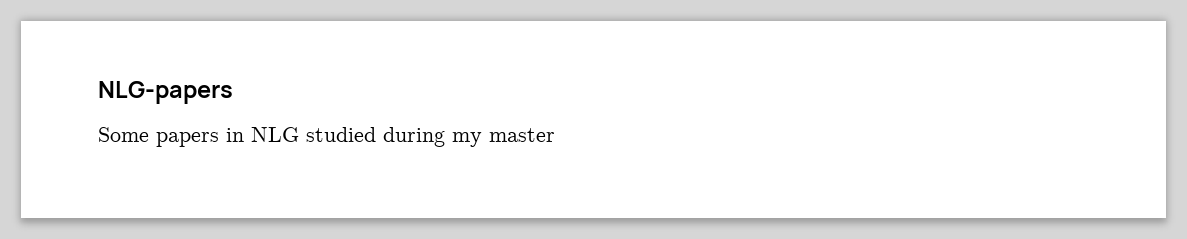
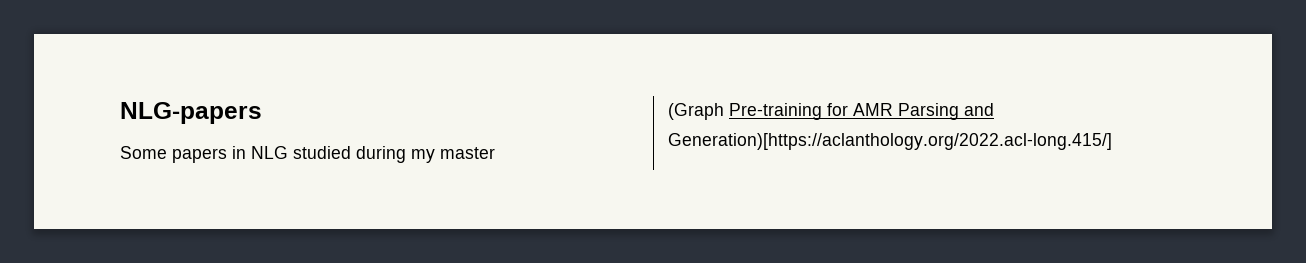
(555, 135) none -> [668,103,994,120] [668,133,1112,150] // (Graph Pre-training for AMR Parsing and Generation)[https://aclanthology.org/2022.acl-long.415/]

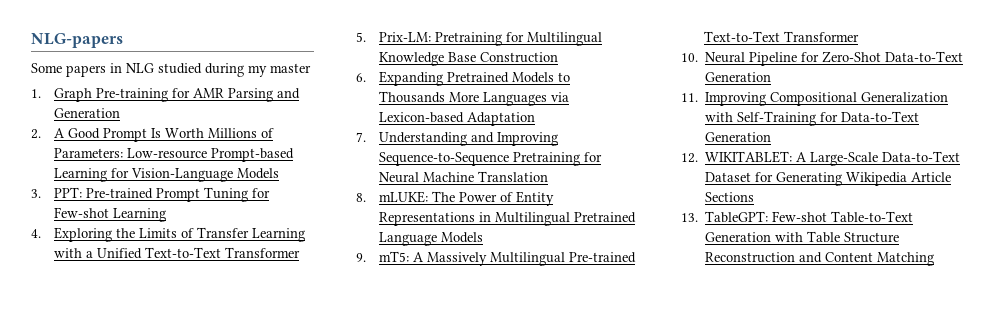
[668,103,724,120] (Graph -> [31,88,92,102] 1. Graph
[668,133,1112,150] Generation)[https://aclanthology.org/2022.acl-long.415/] -> [53,108,120,118] [31,128,274,142] [53,148,294,162] [53,168,279,182] [31,187,270,202] [53,207,166,222] [31,227,305,242] [53,247,300,259] [356,32,602,46] [378,52,558,66] [356,71,570,86] [378,91,569,106] [378,112,535,126] [356,132,558,146] [378,152,602,166] [378,171,548,183] [356,191,554,206] [378,212,636,226] [378,232,483,246] [356,251,636,266] [703,31,859,42] [681,51,964,66] [705,72,772,82] [681,92,949,106] [705,111,920,126] [705,132,772,142] [681,151,961,166] [705,172,952,186] [705,192,755,202] [681,211,914,223] [705,231,900,243] [705,252,935,266] Generation // 2. A Good Prompt Is Worth Millions of Parameters: Low-resource Prompt-based Learning for Vision-Language Models // 3. PPT: Pre-trained Prompt Tuning for Few-shot Learning // 4. Exploring the Limits of Transfer Learning with a Unified Text-to-Text Transformer // 5. Prix-LM: Pretraining for Multilingual Knowledge Base Construction // 6. Expanding Pretrained Models to Thousands More Languages via Lexicon-based Adaptation // 7. Understanding and Improving Sequence-to-Sequence Pretraining for Neural Machine Translation // 8. mLUKE: The Power of Entity Representations in Multilingual Pretrained Language Models // 9. mT5: A Massively Multilingual Pre-trained Text-to-Text Transformer // 10. Neural Pipeline for Zero-Shot Data-to-Text Generation // 11. Improving Compositional Generalization with Self-Training for Data-to-Text Generation // 12. WIKITABLET: A Large-Scale Data-to-Text Dataset for Generating Wikipedia Article Sections // 13. TableGPT: Few-shot Table-to-Text Generation with Table Structure Reconstruction and Content Matching

